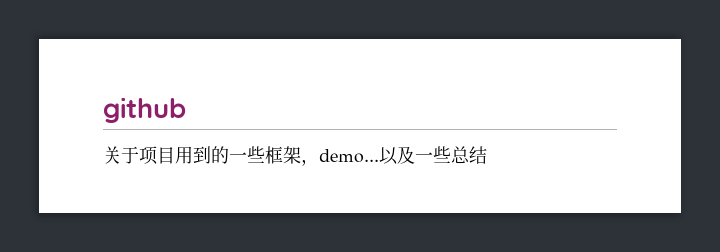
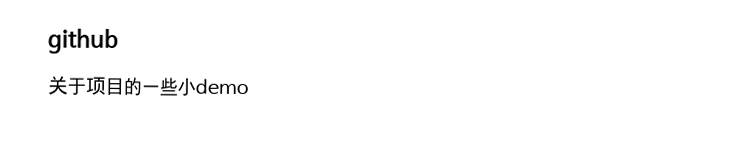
[175,146,487,166] 用到的一些框架，demo...以及一些总结 -> [123,77,249,97] 的一些小demo

